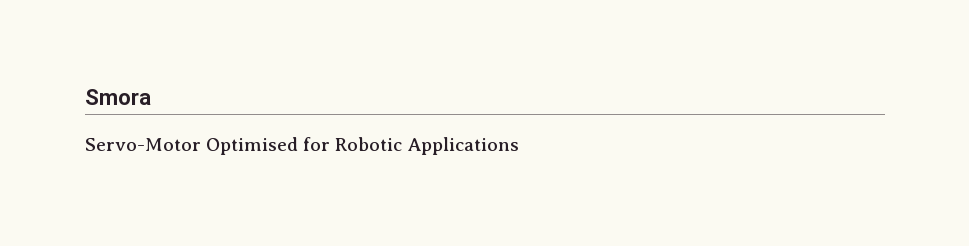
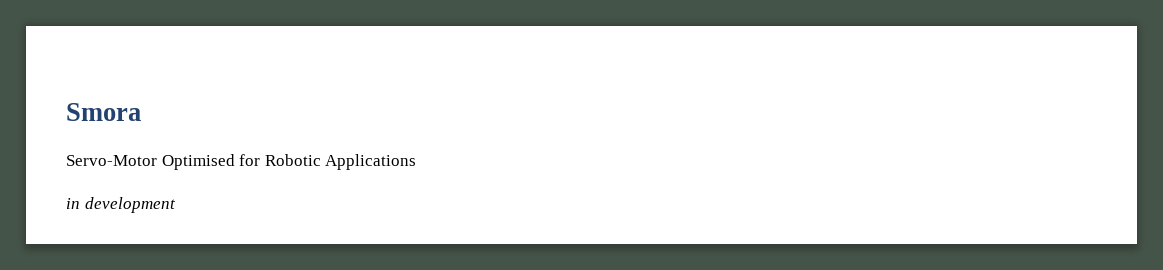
(519, 146) none -> [66,197,176,213] // in development

